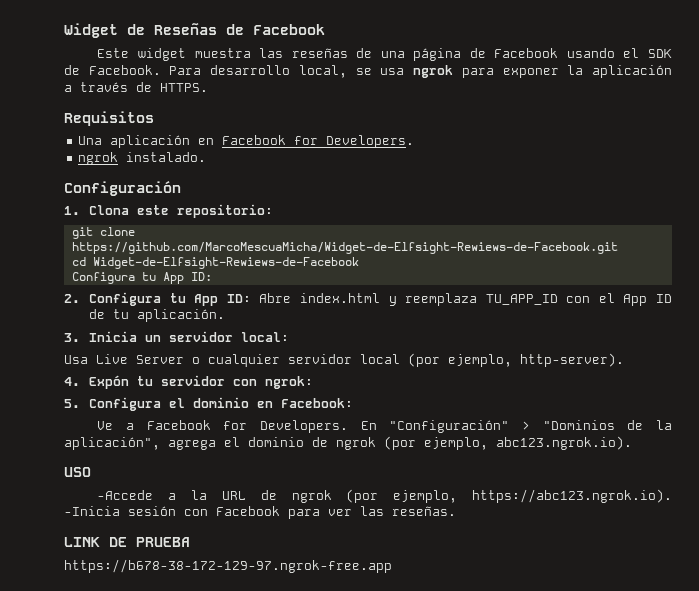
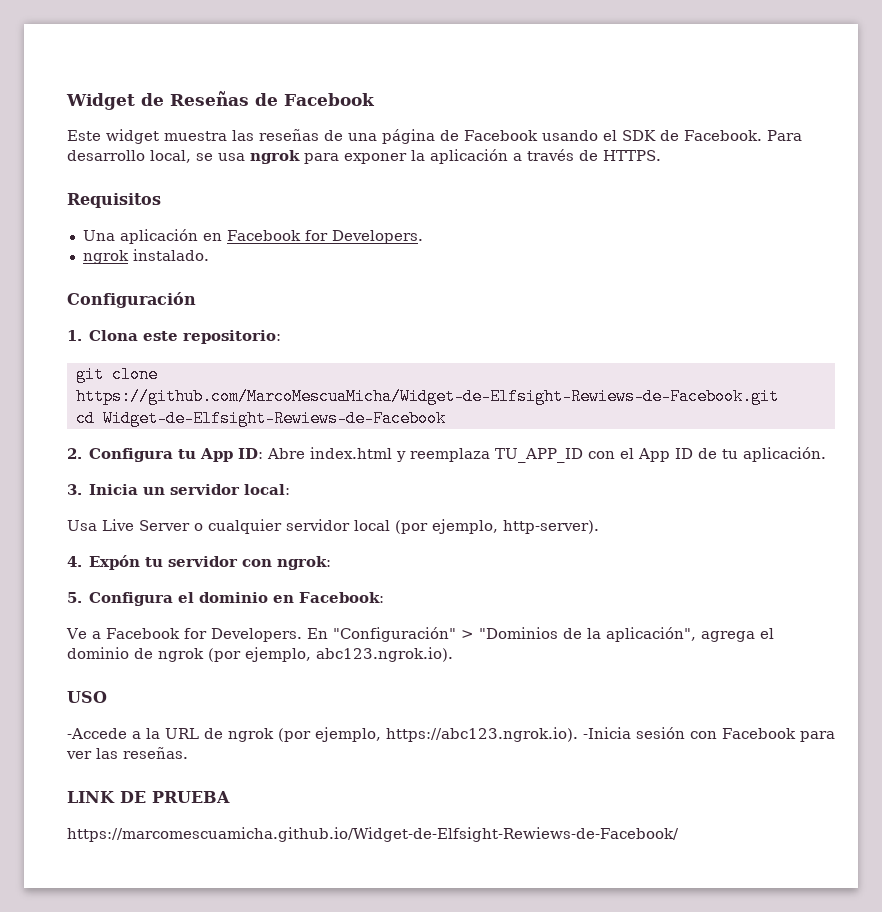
[71,272,212,284] // Configura tu App ID: -> (446, 418) none
[64,559,392,573] https://b678-38-172-129-97.ngrok-free.app -> [67,827,679,842] https://marcomescuamicha.github.io/Widget-de-Elfsight-Rewiews-de-Facebook/

